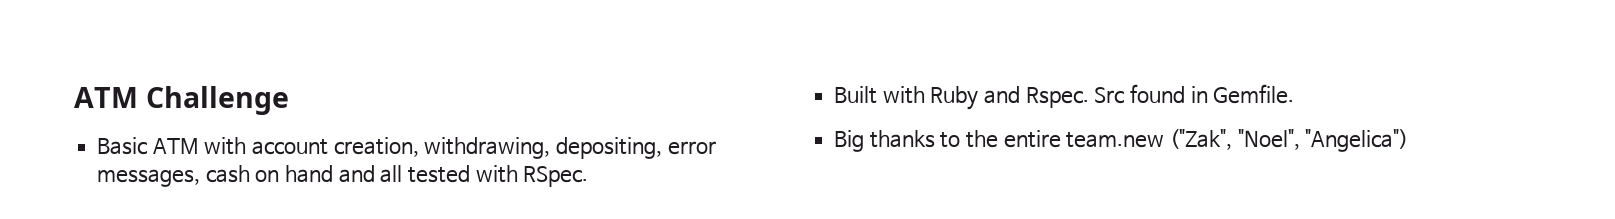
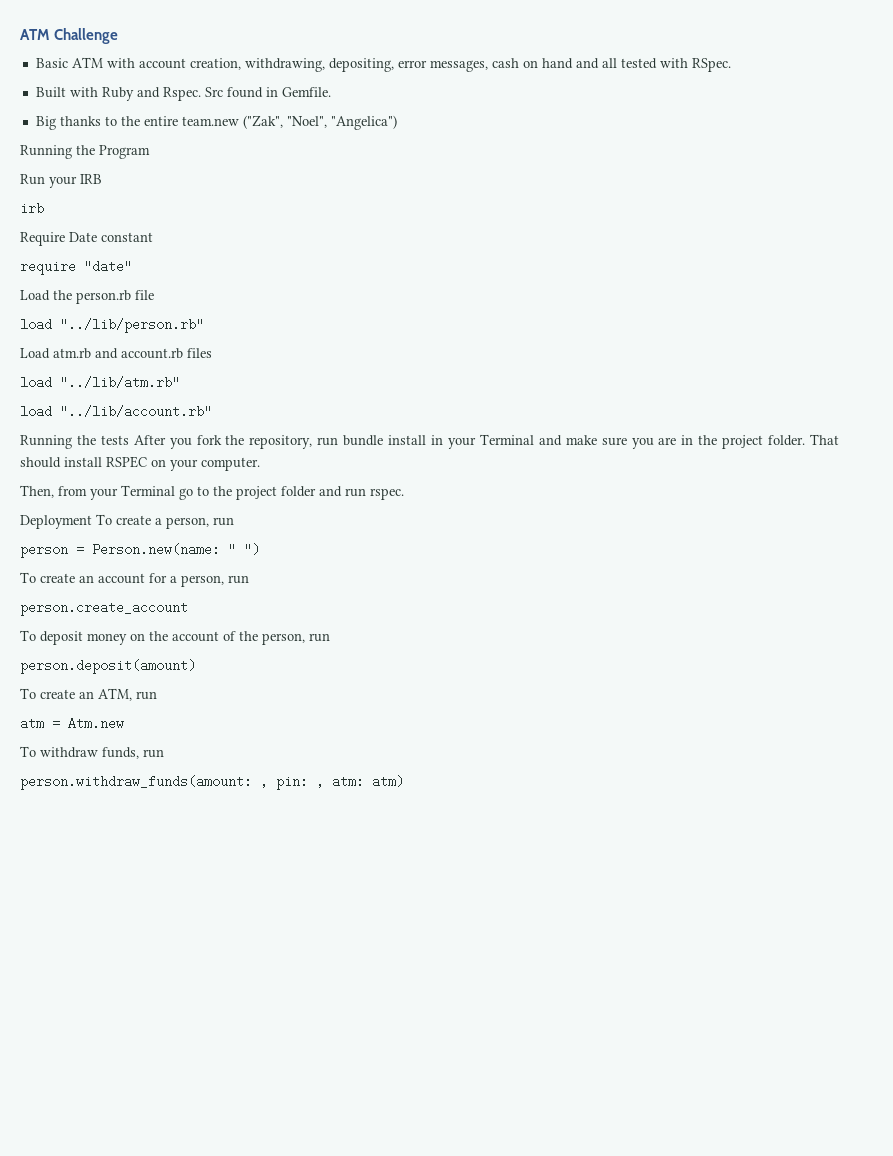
(1409, 140) none -> [20,145,150,159] [20,174,102,188] [20,202,44,215] [20,232,153,246] [20,260,132,275] [20,290,154,304] [20,318,204,333] [20,348,212,359] [20,376,180,389] [20,405,212,418] [20,434,840,449] [20,456,260,471] [20,485,404,500] [20,514,234,529] [20,543,260,558] [20,572,249,587] [20,601,188,616] [20,630,330,645] [20,659,196,674] [20,688,157,701] [20,717,124,730] [20,746,164,759] [20,775,404,790] // Running the Program // Run your IRB // irb // Require Date constant // require "date" // Load the person.rb file // load "../lib/person.rb" // Load atm.rb and account.rb files // load "../lib/atm.rb" // load "../lib/account.rb" // Running the tests After you fork the repository, run bundle install in your Terminal and make sure you are in the project folder. That should install RSPEC on your computer. // Then, from your Terminal go to the project folder and run rspec. // Deployment To create a person, run // person = Person.new(name: " ") // To create an account for a person, run // person.create_account // To deposit money on the account of the person, run // person.deposit(amount) // To create an ATM, run // atm = Atm.new // To withdraw funds, run // person.withdraw_funds(amount: , pin: , atm: atm)

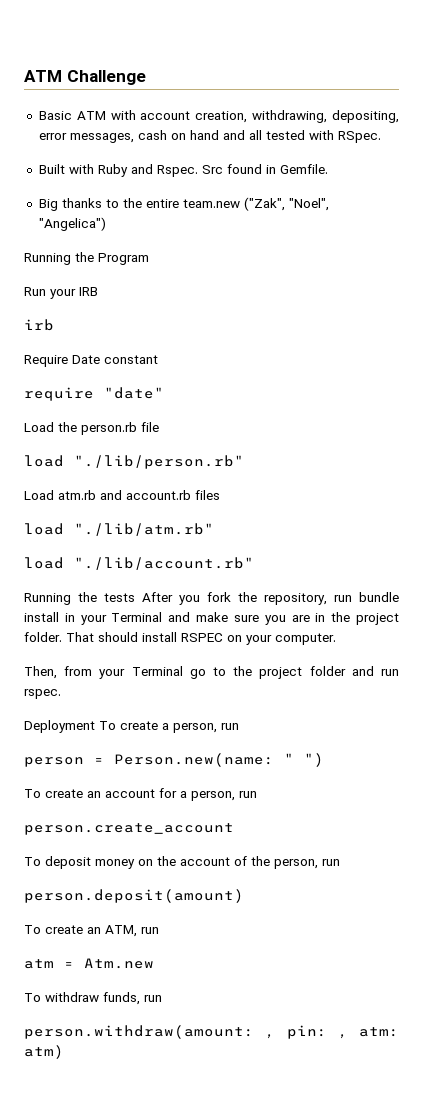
[60,318,204,333] "../lib/person.rb" -> [74,455,244,469] "./lib/person.rb"
[60,376,180,389] [20,405,212,418] "../lib/atm.rb" // load "../lib/account.rb" -> [74,523,214,536] [24,557,254,570] "./lib/atm.rb" // load "./lib/account.rb"
[20,775,252,790] person.withdraw_funds(amount: -> [24,1025,254,1039] person.withdraw(amount:

